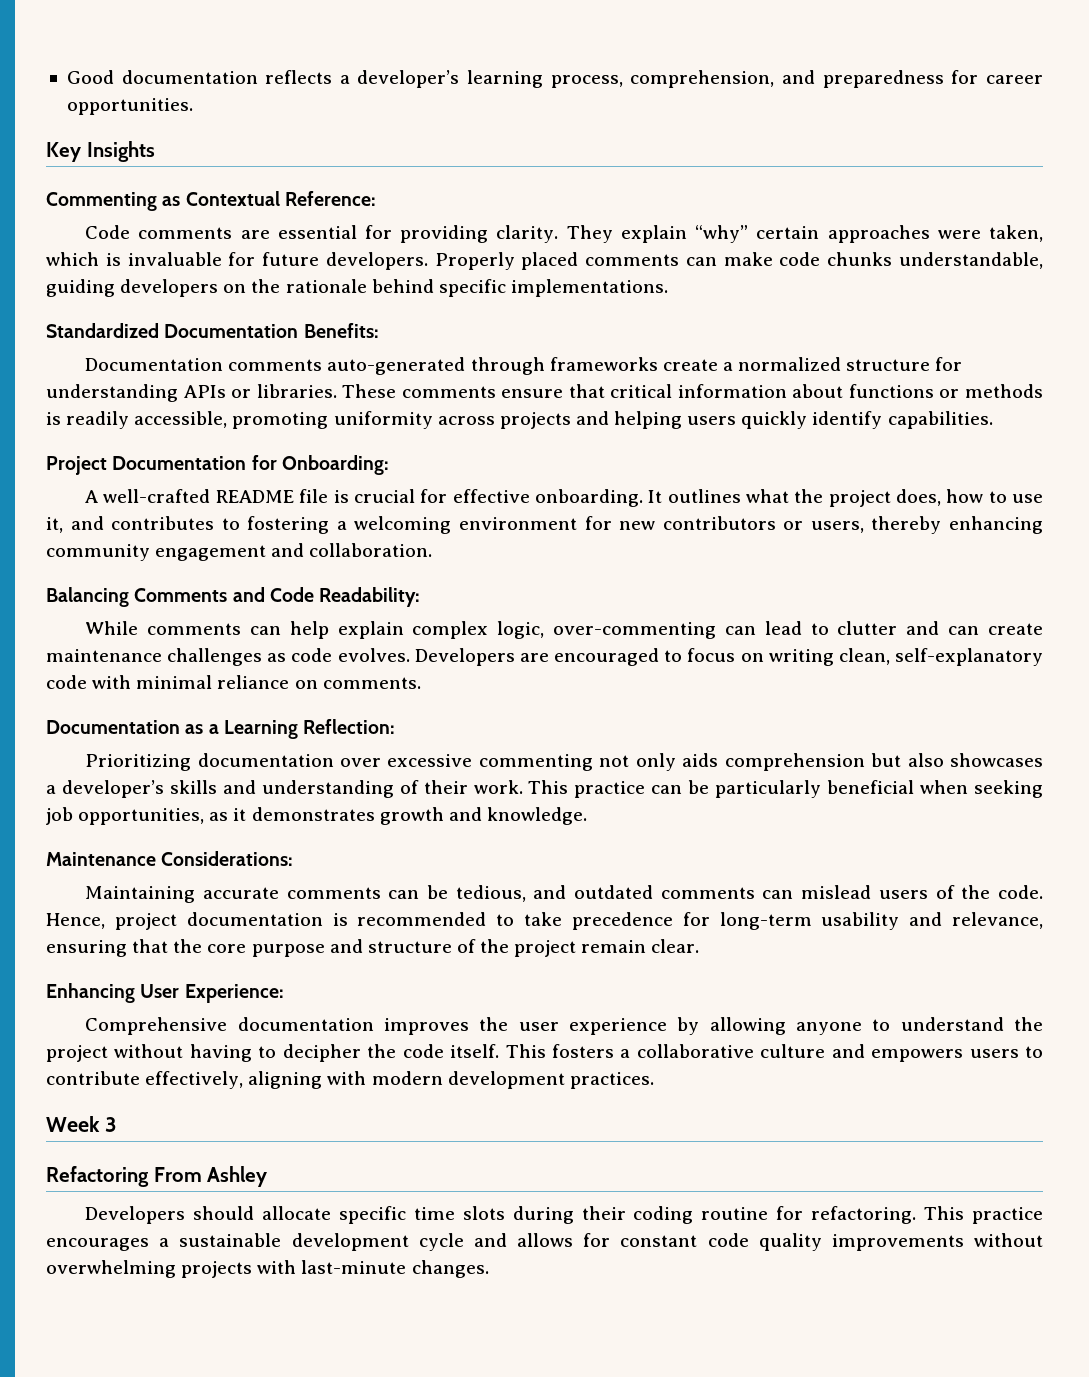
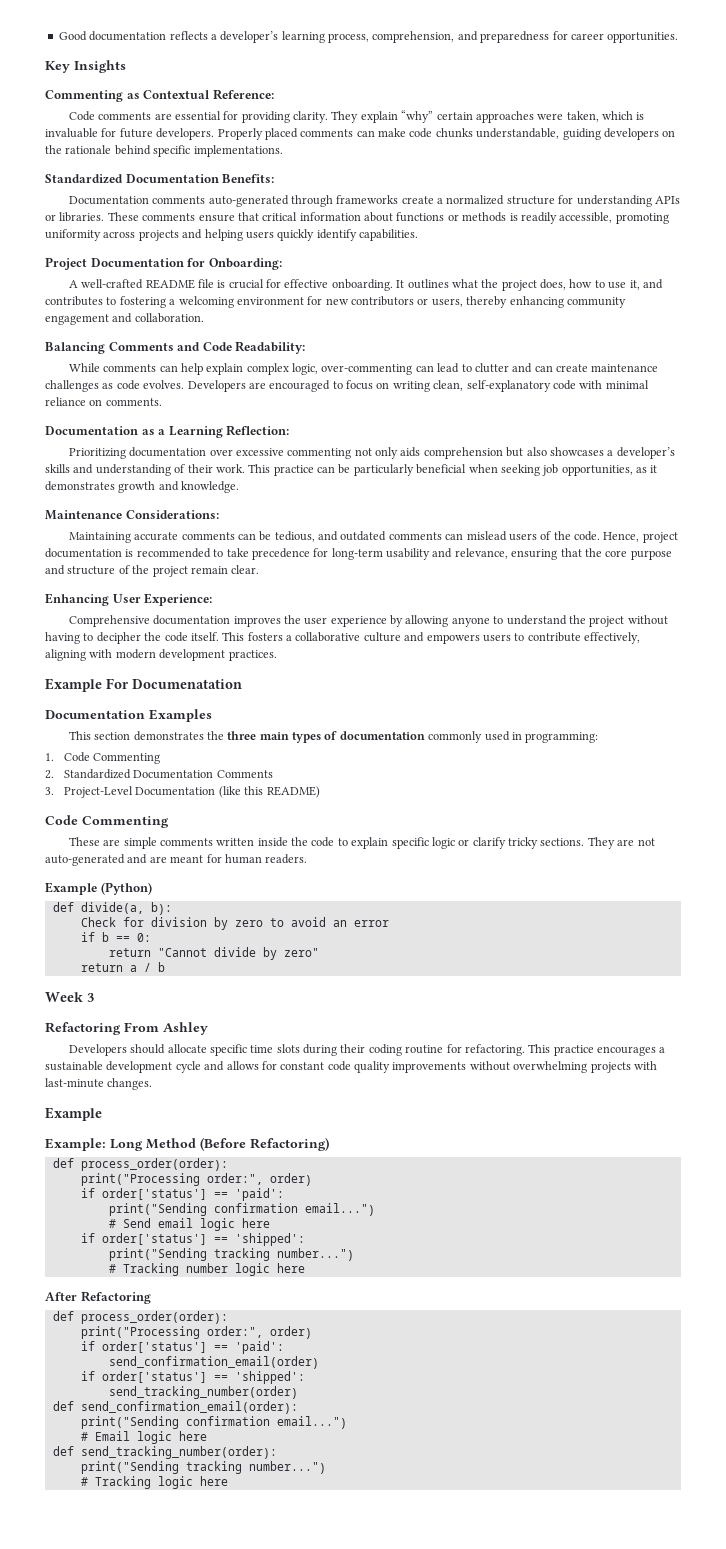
(654, 1080) none -> [45,678,242,692] [45,709,212,722] [68,731,599,743] [45,752,161,764] [45,769,273,779] [45,786,320,798] [45,815,169,828] [68,837,655,849] [45,854,308,866] [45,882,152,895] [52,902,172,915] [80,917,389,930] [80,932,151,942] [108,947,319,960] [80,962,165,972] // Example For Documenatation // Documentation Examples // This section demonstrates the three main types of documentation commonly used in programming: // 1. Code Commenting // 2. Standardized Documentation Comments // 3. Project-Level Documentation (like this README) // Code Commenting // These are simple comments written inside the code to explain specific logic or clarify tricky sections. They are not auto-generated and are meant for human readers. // Example (Python) // def divide(a, b): // Check for division by zero to avoid an error // if b == 0: // return "Cannot divide by zero" // return a / b
(489, 1269) none -> [45,1107,102,1121] [45,1137,329,1151] [52,1158,228,1171] [80,1173,312,1186] [80,1188,284,1201] [108,1203,375,1216] [108,1218,270,1231] [80,1233,305,1246] [108,1248,354,1261] [108,1263,305,1276] [45,1291,151,1304] [52,1311,228,1324] [80,1326,312,1339] [80,1341,284,1354] [108,1356,319,1369] [80,1371,305,1384] [108,1386,298,1399] [52,1401,298,1414] [80,1416,347,1429] [80,1431,207,1444] [52,1446,277,1459] [80,1461,326,1474] [80,1476,228,1489] // Example // Example: Long Method (Before Refactoring) // def process_order(order): // print("Processing order:", order) // if order['status'] == 'paid': // print("Sending confirmation email...") // # Send email logic here // if order['status'] == 'shipped': // print("Sending tracking number...") // # Tracking number logic here // After Refactoring // def process_order(order): // print("Processing order:", order) // if order['status'] == 'paid': // send_confirmation_email(order) // if order['status'] == 'shipped': // send_tracking_number(order) // def send_confirmation_email(order): // print("Sending confirmation email...") // # Email logic here // def send_tracking_number(order): // print("Sending tracking number...") // # Tracking logic here

